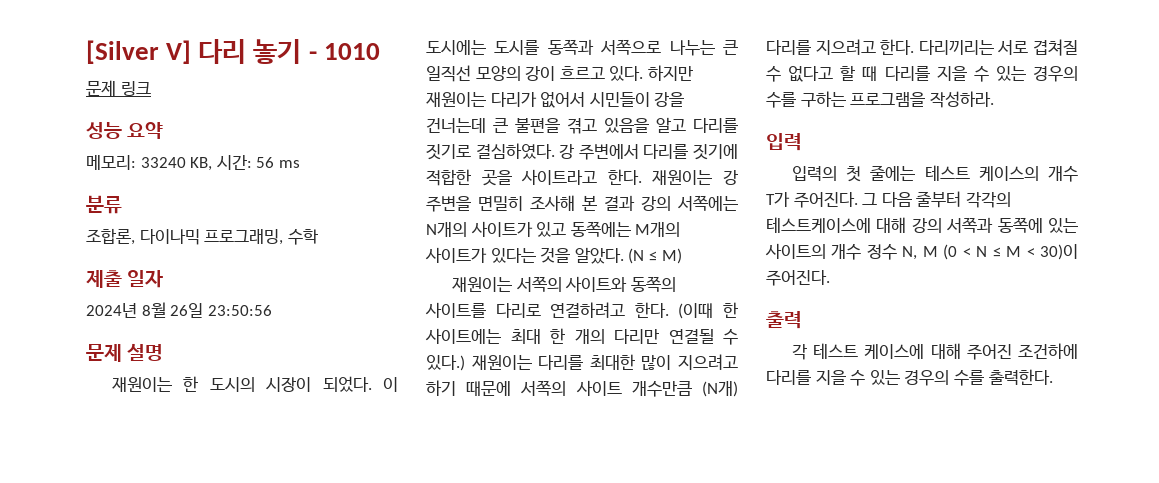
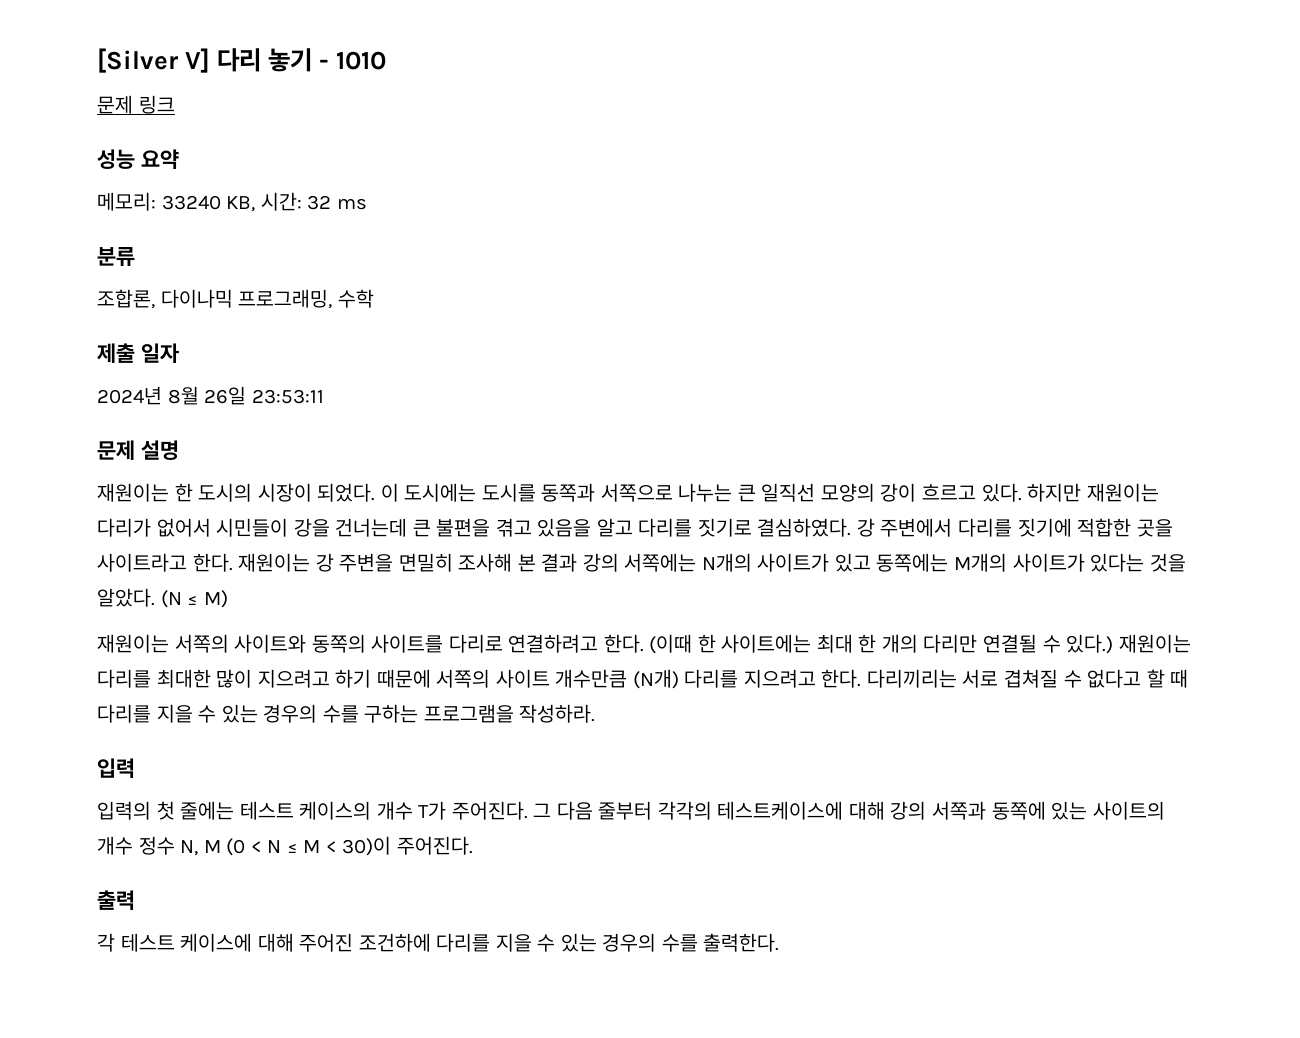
[256,157,275,168] 56 -> [307,195,332,210] 32
[207,305,272,316] 23:50:56 -> [251,389,324,404] 23:53:11

